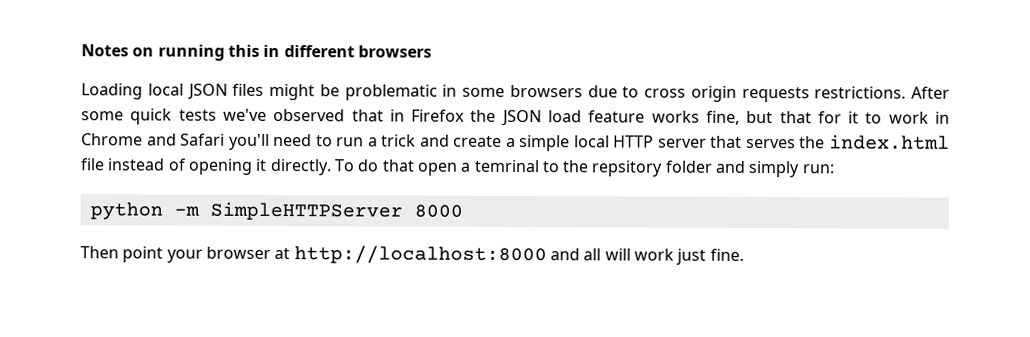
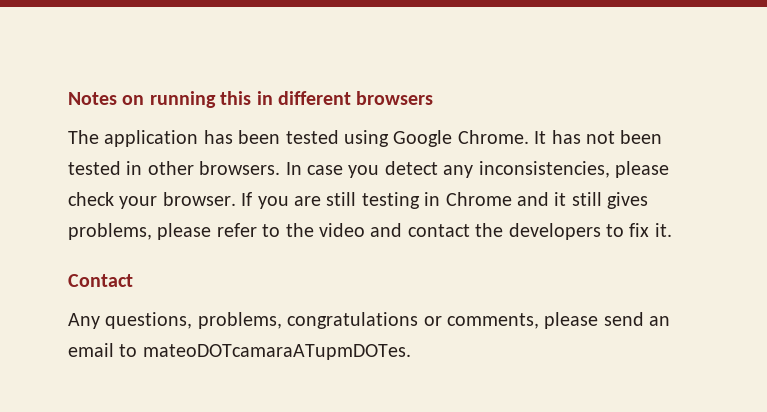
[81,83,950,103] [81,108,950,127] [81,133,950,152] [80,158,835,178] [89,201,463,221] [80,245,744,265] Loading local JSON files might be problematic in some browsers due to cross origin requests restrictions. After some quick tests we've observed that in Firefox the JSON load feature works fine, but that for it to work in Chrome and Safari you'll need to run a trick and create a simple local HTTP server that serves the index.html file instead of opening it directly. To do that open a temrinal to the repsitory folder and simply run: // python -m SimpleHTTPServer 8000 // Then point your browser at http://localhost:8000 and all will work just fine. -> [68,130,663,147] [68,161,669,178] [68,192,649,209] [68,223,672,240] [68,274,133,287] [68,312,671,329] [68,343,411,360] The application has been tested using Google Chrome. It has not been tested in other browsers. In case you detect any inconsistencies, please check your browser. If you are still testing in Chrome and it still gives problems, please refer to the video and contact the developers to fix it. // Contact // Any questions, problems, congratulations or comments, please send an email to mateoDOTcamaraATupmDOTes.

